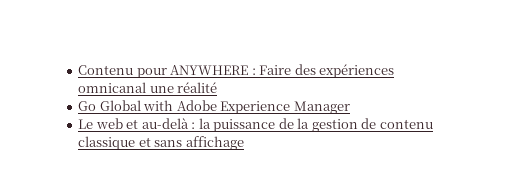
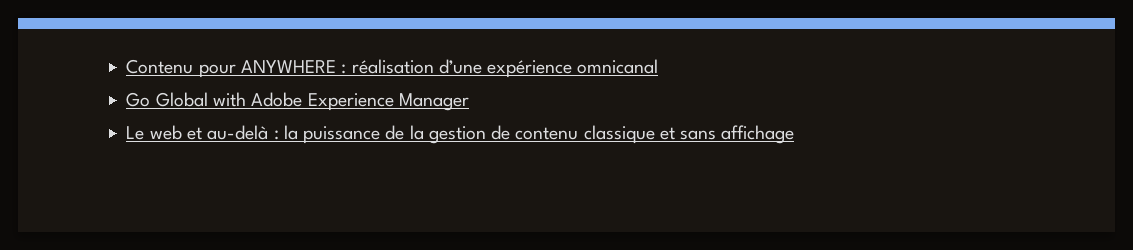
[259,64,395,78] Faire des expériences -> [351,59,573,78] réalisation d’une expérience
[149,82,218,93] une réalité -> (659, 66) none

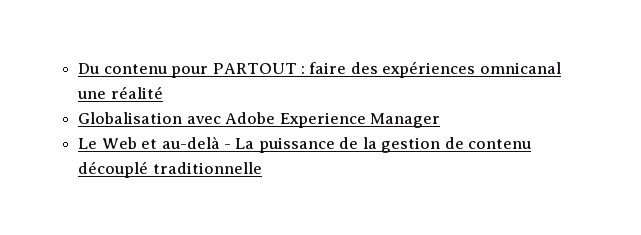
[126,59,659,78] [126,92,246,107] Contenu pour ANYWHERE : réalisation d’une expérience omnicanal // Go Global with -> [78,61,561,78] [77,86,163,99] [78,112,221,124] Du contenu pour PARTOUT : faire des expériences omnicanal une réalité // Globalisation avec
[149,125,182,140] web -> [101,137,137,149] Web
[273,125,298,140] : la -> [223,138,255,149] - La
[583,125,795,144] classique et sans affichage -> [78,161,262,178] découplé traditionnelle

